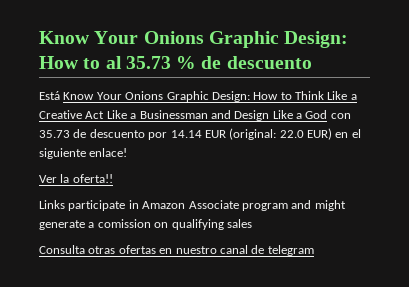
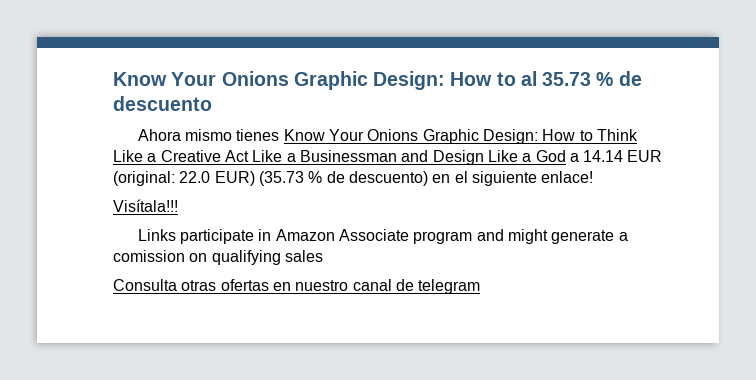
[39,91,60,100] Está -> [137,129,280,141] Ahora mismo tienes
[330,113,351,119] [39,129,168,140] con 35.73 de descuento por -> [569,153,579,162] a
(332, 134) none -> [258,171,428,186] (35.73 % de descuento)
[39,174,113,183] Ver la oferta!! -> [113,199,178,212] Visítala!!!

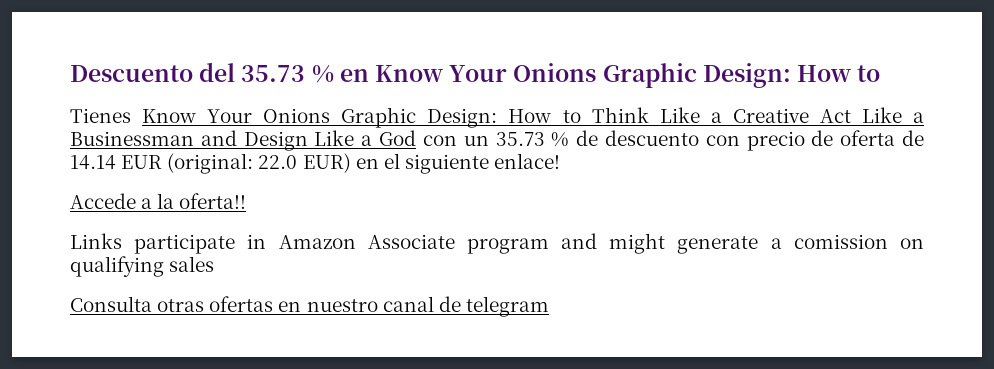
[113,71,642,90] [113,96,212,111] [137,129,280,141] Know Your Onions Graphic Design: How to al 35.73 % de descuento // Ahora mismo tienes -> [70,62,881,88] [70,108,131,123] Descuento del 35.73 % en Know Your Onions Graphic Design: How to // Tienes
[569,153,579,162] a -> [422,130,924,151] con un 35.73 % de descuento con precio de oferta de
[258,171,428,186] (35.73 % de descuento) -> (351, 163) none
[113,199,178,212] Visítala!!! -> [70,193,247,209] Accede a la oferta!!

